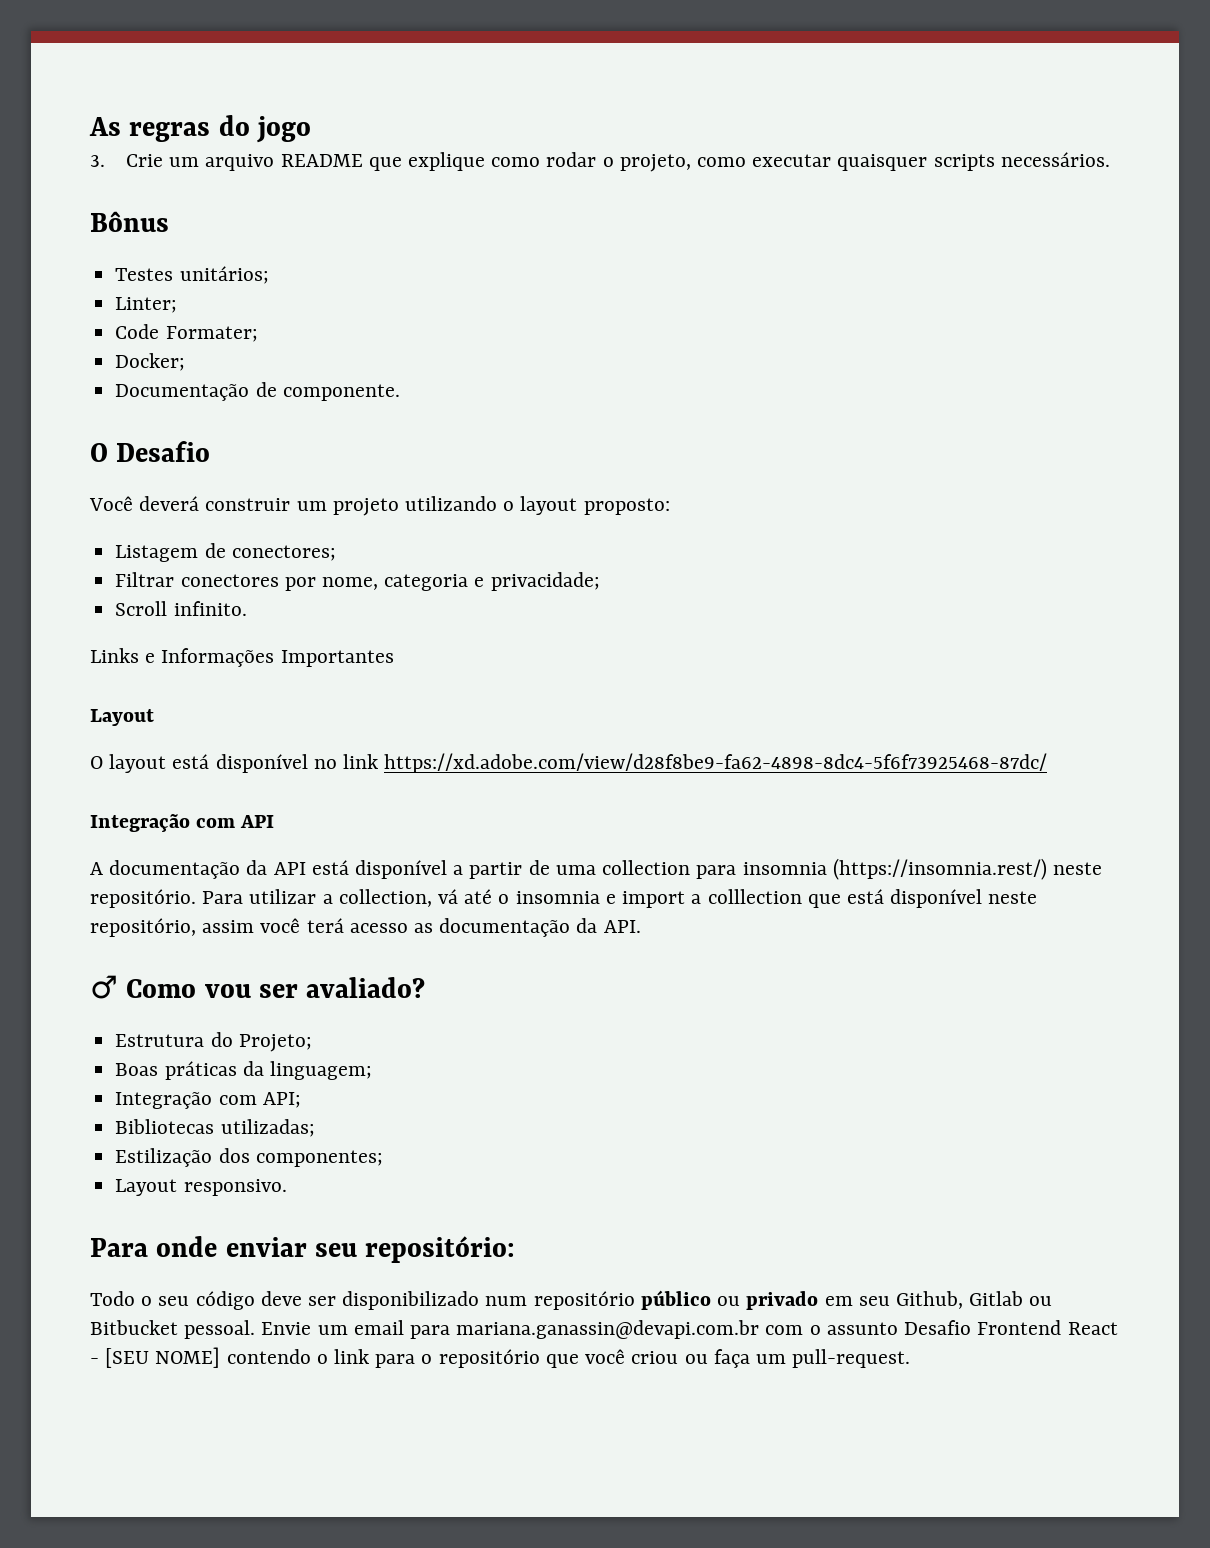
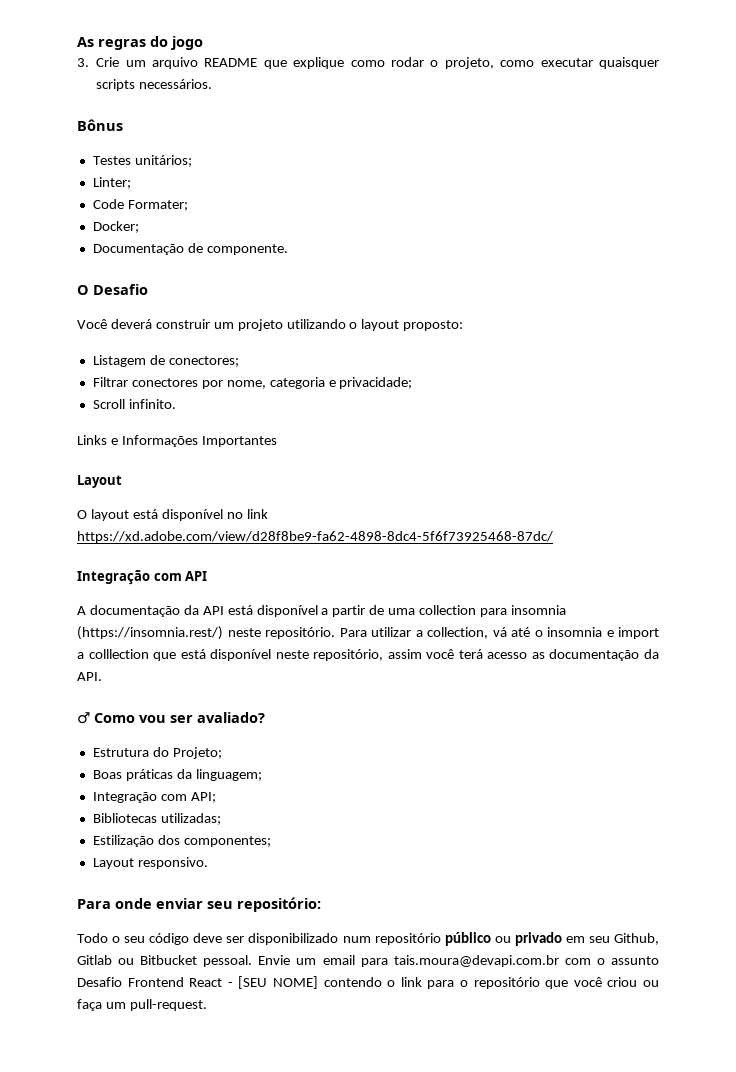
[456,1320,760,1339] mariana.ganassin@devapi.com.br -> [393,955,559,967] tais.moura@devapi.com.br

